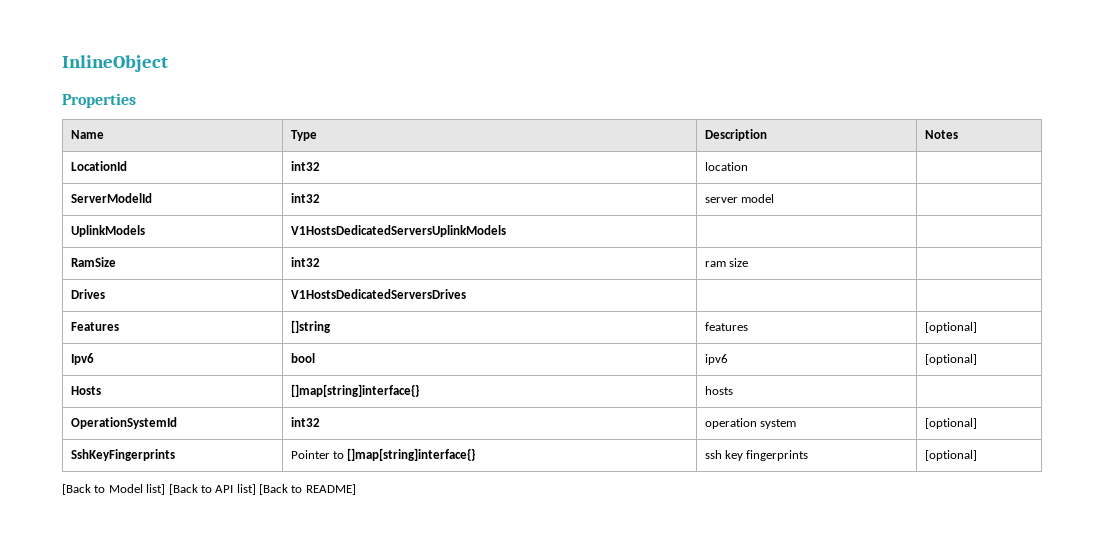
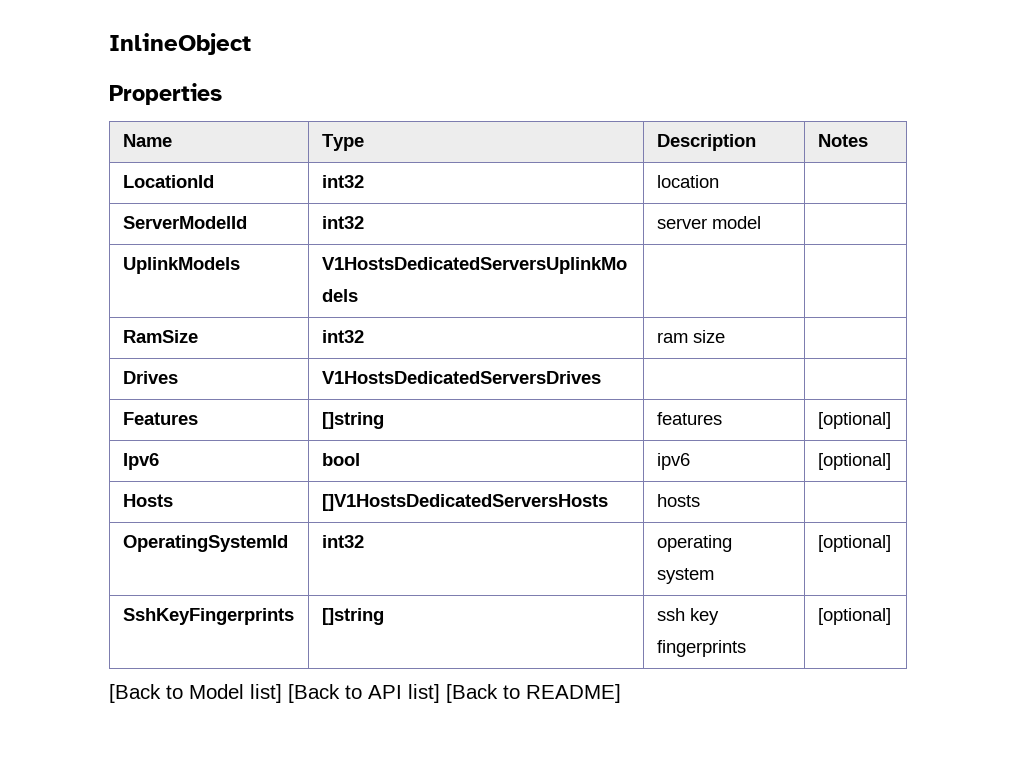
[290,384,419,397] []map[string]interface{} -> [321,494,608,511] []V1HostsDedicatedServersHosts
[70,417,177,429] [290,417,320,427] [704,418,757,429] OperationSystemId | int32 | operation -> [122,535,288,552] [321,535,364,548] [656,535,732,552] OperatingSystemId | int32 | operating
[290,448,476,461] Pointer to []map[string]interface{} -> [321,608,384,625] []string

